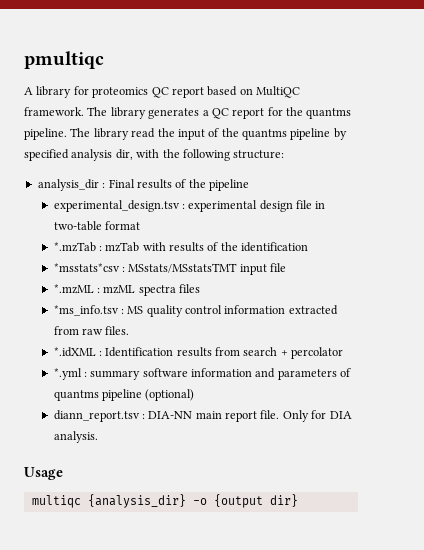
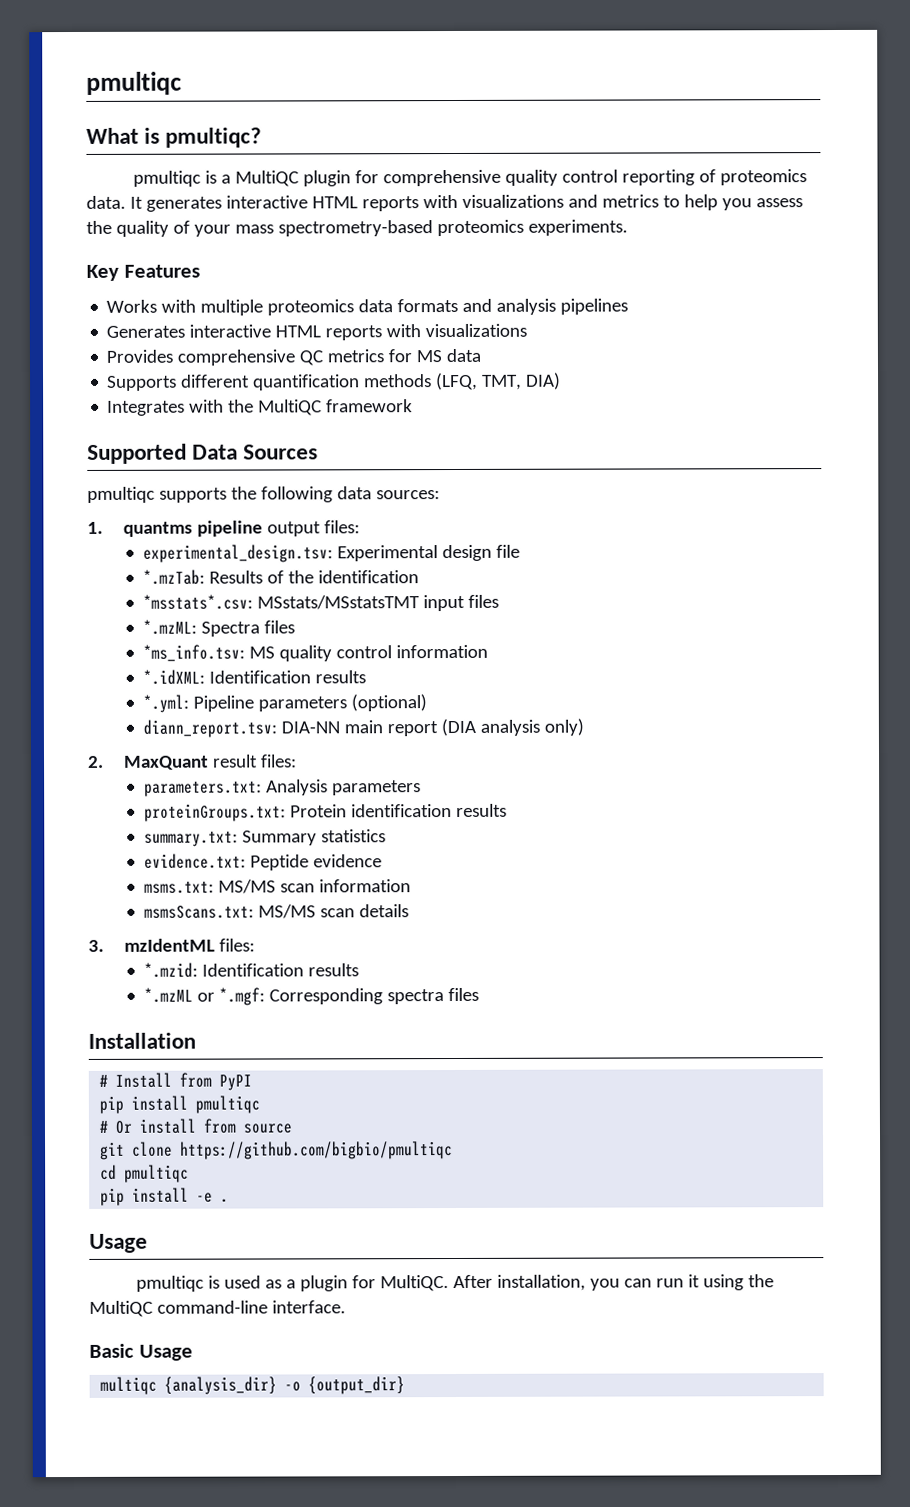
[24,51,104,69] [24,86,300,98] [24,107,352,119] [24,128,347,140] [24,149,285,161] [37,179,249,191] [53,200,326,212] [53,221,140,231] [53,242,309,252] [53,263,287,275] [53,284,201,296] [53,305,338,317] [53,326,130,335] [53,347,344,359] [53,368,352,380] [53,389,142,401] pmultiqc // A library for proteomics QC report based on MultiQC framework. The library generates a QC report for the quantms pipeline. The library read the input of the quantms pipeline by specified analysis dir, with the following structure: // analysis_dir : Final results of the pipeline // experimental_design.tsv : experimental design file in two-table format // *.mzTab : mzTab with results of the identification // *msstats*csv : MSstats/MSstatsTMT input file // *.mzML : mzML spectra files // *ms_info.tsv : MS quality control information extracted from raw files. // *.idXML : Identification results from search + percolator // *.yml : summary software information and parameters of quantms pipeline -> [86,71,182,95] [86,127,263,148] [132,169,807,187] [86,194,803,212] [86,219,628,237] [86,264,200,281] [106,298,629,316] [106,323,528,341] [106,348,482,366] [107,372,562,391] [107,399,414,416] [87,443,319,464] [87,486,440,503] [87,520,360,537] [143,544,521,563] [143,569,420,585] [143,594,500,612] [143,619,296,637] [143,644,489,662] [143,669,367,685] [143,694,348,713] pmultiqc // What is pmultiqc? // pmultiqc is a MultiQC plugin for comprehensive quality control reporting of proteomics data. It generates interactive HTML reports with visualizations and metrics to help you assess the quality of your mass spectrometry-based proteomics experiments. // Key Features // Works with multiple proteomics data formats and analysis pipelines // Generates interactive HTML reports with visualizations // Provides comprehensive QC metrics for MS data // Supports different quantification methods (LFQ, TMT, DIA) // Integrates with the MultiQC framework // Supported Data Sources // pmultiqc supports the following data sources: // 1. quantms pipeline output files: // experimental_design.tsv: Experimental design file // *.mzTab: Results of the identification // *msstats*.csv: MSstats/MSstatsTMT input files // *.mzML: Spectra files // *ms_info.tsv: MS quality control information // *.idXML: Identification results // *.yml: Pipeline parameters
[53,410,145,422] diann_report.tsv : -> [143,719,278,738] diann_report.tsv:
[260,410,352,422] [53,431,98,443] file. Only for DIA analysis. // -> [441,718,585,737] [88,754,297,770] [144,779,422,797] [144,803,508,822] [144,829,387,847] [144,853,383,871] [144,879,412,894] [144,904,410,919] [88,938,255,952] [144,962,360,978] [144,987,480,1006] [88,1032,196,1049] [99,1072,253,1091] [99,1095,261,1114] [99,1118,293,1134] [100,1141,454,1160] [100,1164,190,1183] [100,1187,230,1206] [89,1233,148,1253] [135,1274,774,1292] [89,1300,346,1317] [89,1343,134,1358] (DIA analysis only) // 2. MaxQuant result files: // parameters.txt: Analysis parameters // proteinGroups.txt: Protein identification results // summary.txt: Summary statistics // evidence.txt: Peptide evidence // msms.txt: MS/MS scan information // msmsScans.txt: MS/MS scan details // 3. mzIdentML files: // *.mzid: Identification results // *.mzML or *.mgf: Corresponding spectra files // Installation // # Install from PyPI // pip install pmultiqc // # Or install from source // git clone https://github.com/bigbio/pmultiqc // cd pmultiqc // pip install -e . // Usage // pmultiqc is used as a plugin for MultiQC. After installation, you can run it using the MultiQC command-line interface. // Basic
[213,494,298,508] {output dir} -> [308,1376,406,1395] {output_dir}

